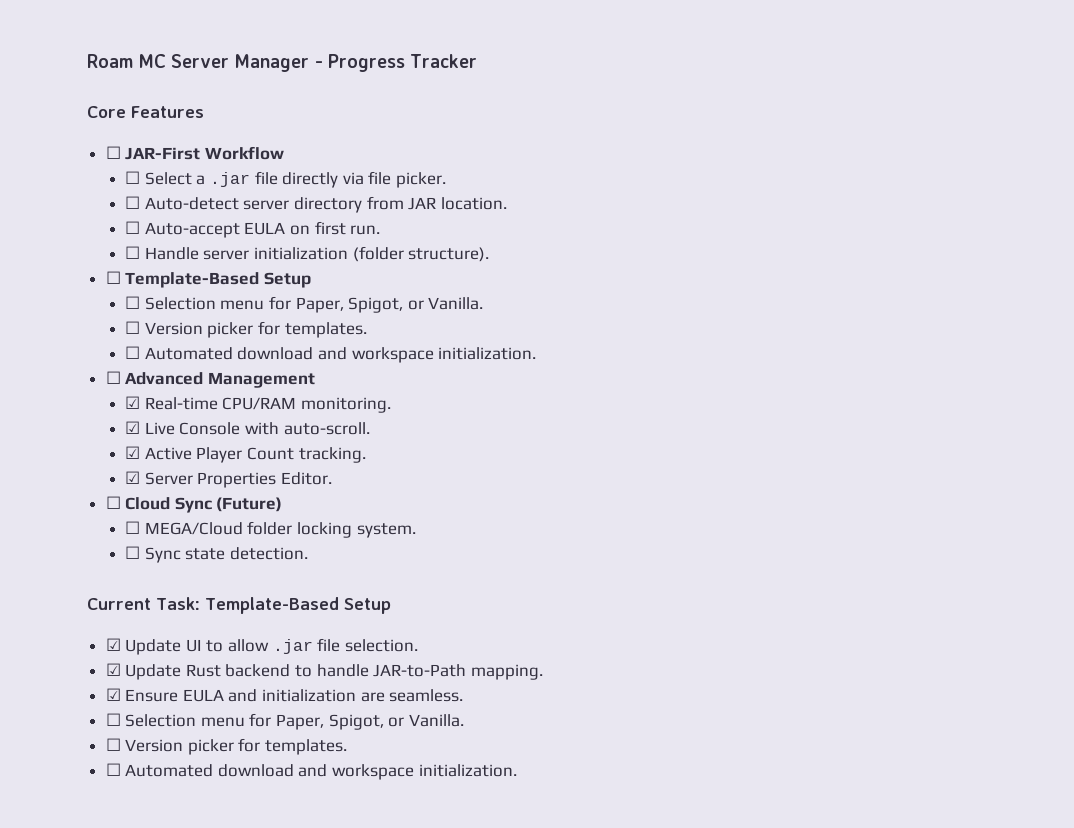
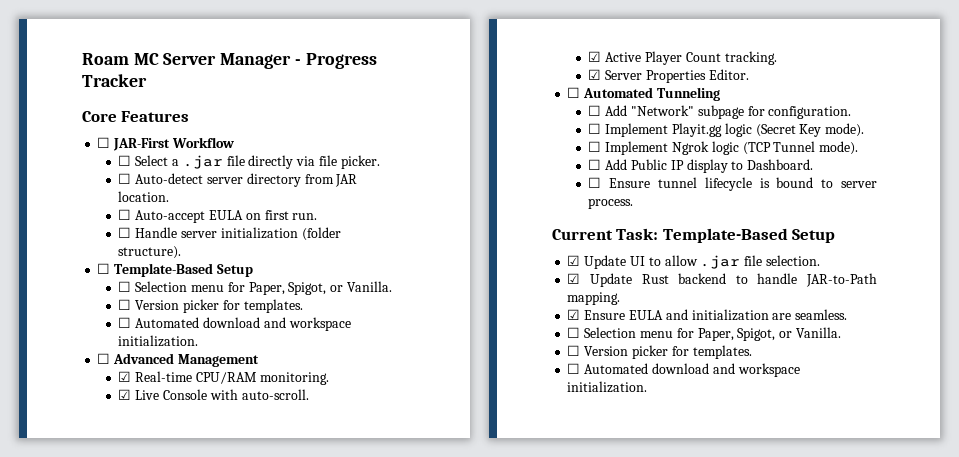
[125,497,283,513] [125,521,416,538] [125,546,309,563] Cloud Sync (Future) // ☐ MEGA/Cloud folder locking system. // ☐ Sync state detection. -> [583,87,720,101] [588,105,852,119] [588,123,865,137] [588,141,859,155] [588,159,814,173] [588,177,877,191] [588,198,634,209] Automated Tunneling // ☐ Add "Network" subpage for configuration. // ☐ Implement Playit.gg logic (Secret Key mode). // ☐ Implement Ngrok logic (TCP Tunnel mode). // ☐ Add Public IP display to Dashboard. // ☐ Ensure tunnel lifecycle is bound to server process.

